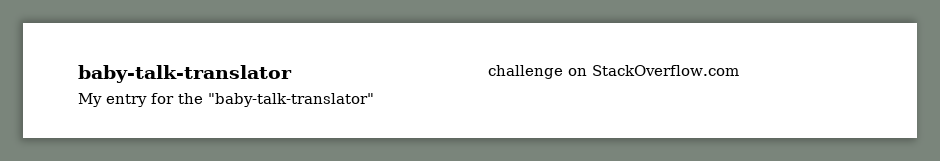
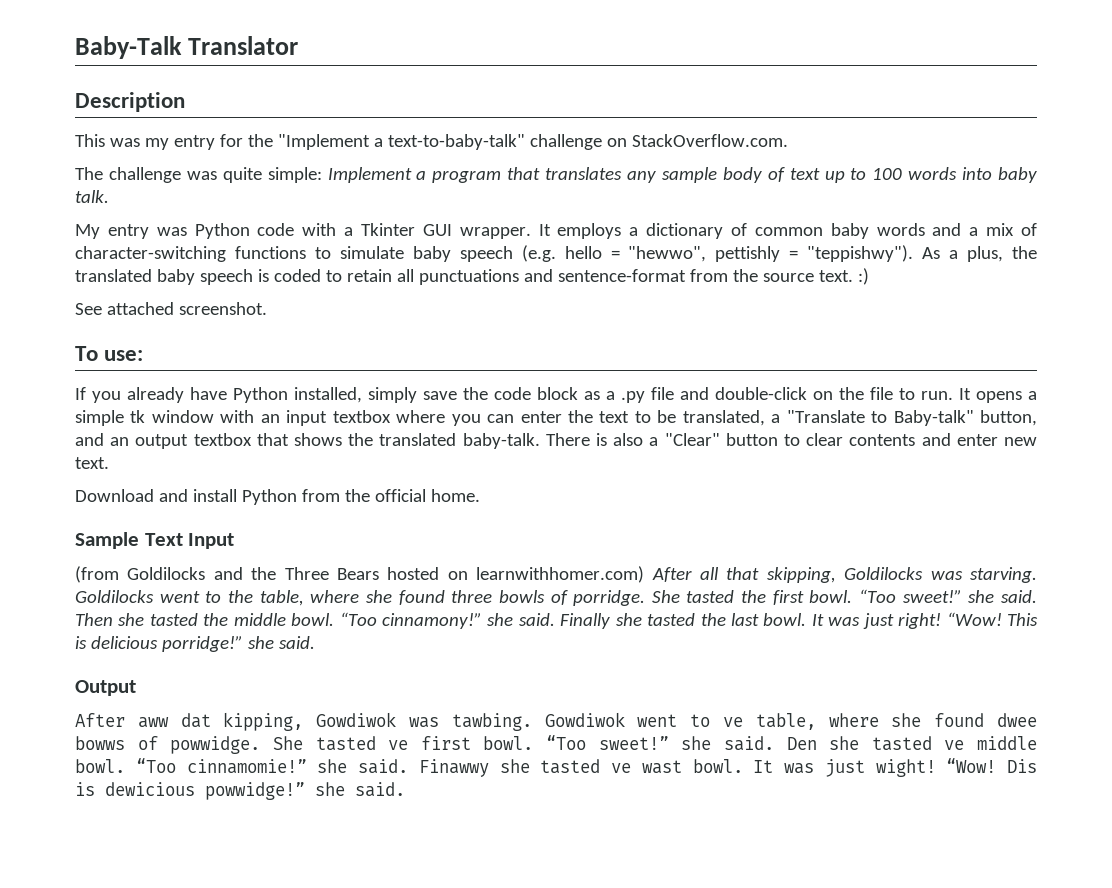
[78,65,292,83] [78,93,374,107] [488,65,739,79] baby-talk-translator // My entry for the "baby-talk-translator" challenge on StackOverflow.com -> [75,36,299,59] [75,92,185,112] [75,134,788,150] [75,167,1037,183] [75,190,109,203] [75,223,1038,239] [75,245,1037,262] [75,268,869,285] [75,302,267,315] [75,346,144,361] [75,387,1037,403] [75,410,1038,426] [75,433,1038,449] [75,457,109,469] [75,489,480,505] [75,532,235,549] [75,566,1037,583] [75,589,1037,606] [75,612,1039,629] [75,636,315,652] [75,680,136,696] [75,712,1037,731] [75,735,1037,754] [75,758,1037,777] [75,782,405,800] Baby-Talk Translator // Description // This was my entry for the "Implement a text-to-baby-talk" challenge on StackOverflow.com. // The challenge was quite simple: Implement a program that translates any sample body of text up to 100 words into baby talk. // My entry was Python code with a Tkinter GUI wrapper. It employs a dictionary of common baby words and a mix of character-switching functions to simulate baby speech (e.g. hello = "hewwo", pettishly = "teppishwy"). As a plus, the translated baby speech is coded to retain all punctuations and sentence-format from the source text. :) // See attached screenshot. // To use: // If you already have Python installed, simply save the code block as a .py file and double-click on the file to run. It opens a simple tk window with an input textbox where you can enter the text to be translated, a "Translate to Baby-talk" button, and an output textbox that shows the translated baby-talk. There is also a "Clear" button to clear contents and enter new text. // Download and install Python from the official home. // Sample Text Input // (from Goldilocks and the Three Bears hosted on learnwithhomer.com) After all that skipping, Goldilocks was starving. Goldilocks went to the table, where she found three bowls of porridge. She tasted the first bowl. “Too sweet!” she said. Then she tasted the middle bowl. “Too cinnamony!” she said. Finally she tasted the last bowl. It was just right! “Wow! This is delicious porridge!” she said. // Output // After aww dat kipping, Gowdiwok was tawbing. Gowdiwok went to ve table, where she found dwee bowws of powwidge. She tasted ve first bowl. “Too sweet!” she said. Den she tasted ve middle bowl. “Too cinnamomie!” she said. Finawwy she tasted ve wast bowl. It was just wight! “Wow! Dis is dewicious powwidge!” she said.

